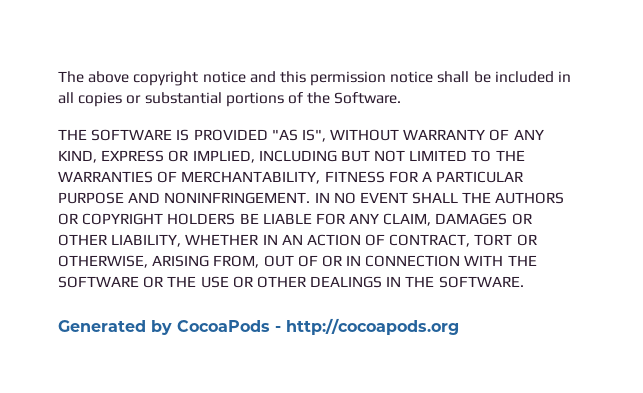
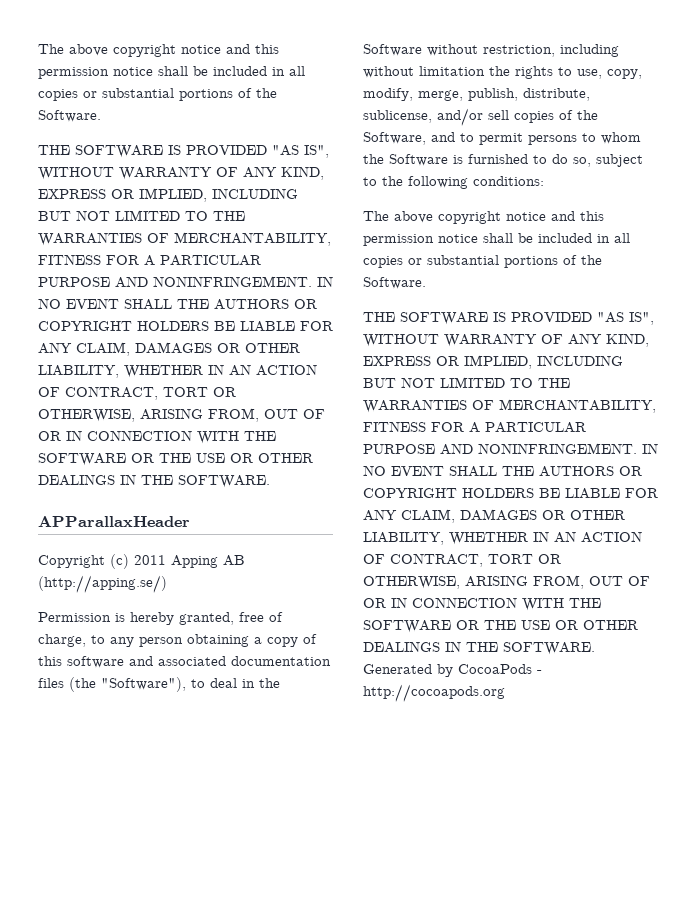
(524, 282) none -> [38,516,190,527] [38,554,245,569] [38,575,167,593] [38,612,283,625] [38,634,317,647] [38,656,331,668] [38,677,280,692] [363,44,619,57] [363,66,642,79] [363,88,590,101] [363,108,598,126] [363,132,641,145] [363,154,643,167] [363,176,544,189] [363,211,604,224] [363,233,630,246] [363,255,602,268] [363,277,426,289] [363,312,654,325] [363,333,649,347] [363,355,623,369] [363,377,570,388] [363,399,656,413] [363,421,586,433] [363,443,658,455] [363,465,642,477] [363,488,658,499] [363,509,625,523] [363,531,642,545] [363,553,561,567] [363,575,650,589] [363,597,601,611] [363,620,638,633] [363,641,595,655] APParallaxHeader // Copyright (c) 2011 Apping AB (http://apping.se/) // Permission is hereby granted, free of charge, to any person obtaining a copy of this software and associated documentation files (the "Software"), to deal in the Software without restriction, including without limitation the rights to use, copy, modify, merge, publish, distribute, sublicense, and/or sell copies of the Software, and to permit persons to whom the Software is furnished to do so, subject to the following conditions: // The above copyright notice and this permission notice shall be included in all copies or substantial portions of the Software. // THE SOFTWARE IS PROVIDED "AS IS", WITHOUT WARRANTY OF ANY KIND, EXPRESS OR IMPLIED, INCLUDING BUT NOT LIMITED TO THE WARRANTIES OF MERCHANTABILITY, FITNESS FOR A PARTICULAR PURPOSE AND NONINFRINGEMENT. IN NO EVENT SHALL THE AUTHORS OR COPYRIGHT HOLDERS BE LIABLE FOR ANY CLAIM, DAMAGES OR OTHER LIABILITY, WHETHER IN AN ACTION OF CONTRACT, TORT OR OTHERWISE, ARISING FROM, OUT OF OR IN CONNECTION WITH THE SOFTWARE OR THE USE OR OTHER DEALINGS IN THE SOFTWARE.

